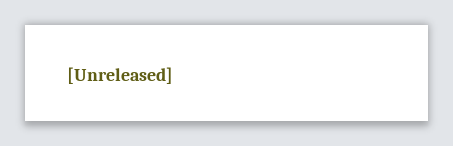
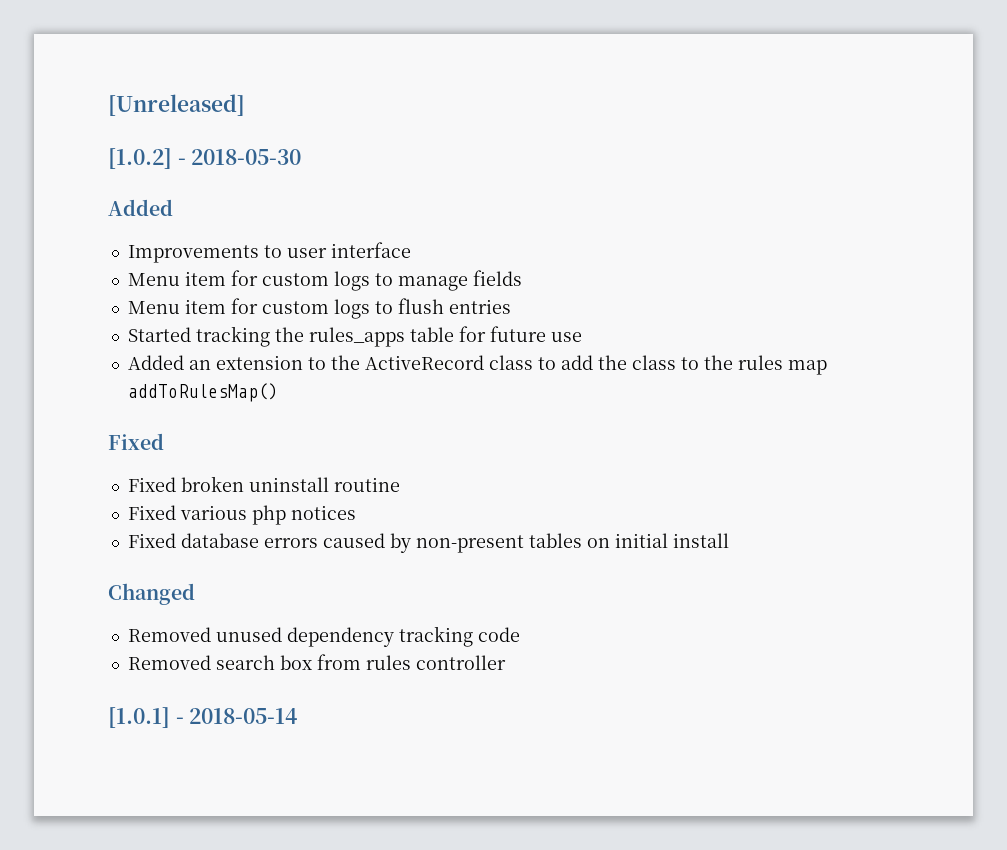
(173, 75) none -> [108,148,302,169] [108,199,173,216] [127,242,411,263] [127,270,522,291] [127,298,511,319] [127,326,582,347] [127,355,827,375] [127,383,278,402] [108,433,164,450] [127,476,400,492] [127,505,356,525] [127,533,729,553] [108,583,195,605] [127,626,520,647] [127,654,506,670] [108,707,298,728] // [1.0.2] - 2018-05-30 // Added // Improvements to user interface // Menu item for custom logs to manage fields // Menu item for custom logs to flush entries // Started tracking the rules_apps table for future use // Added an extension to the ActiveRecord class to add the class to the rules map addToRulesMap() // Fixed // Fixed broken uninstall routine // Fixed various php notices // Fixed database errors caused by non-present tables on initial install // Changed // Removed unused dependency tracking code // Removed search box from rules controller // [1.0.1] - 2018-05-14

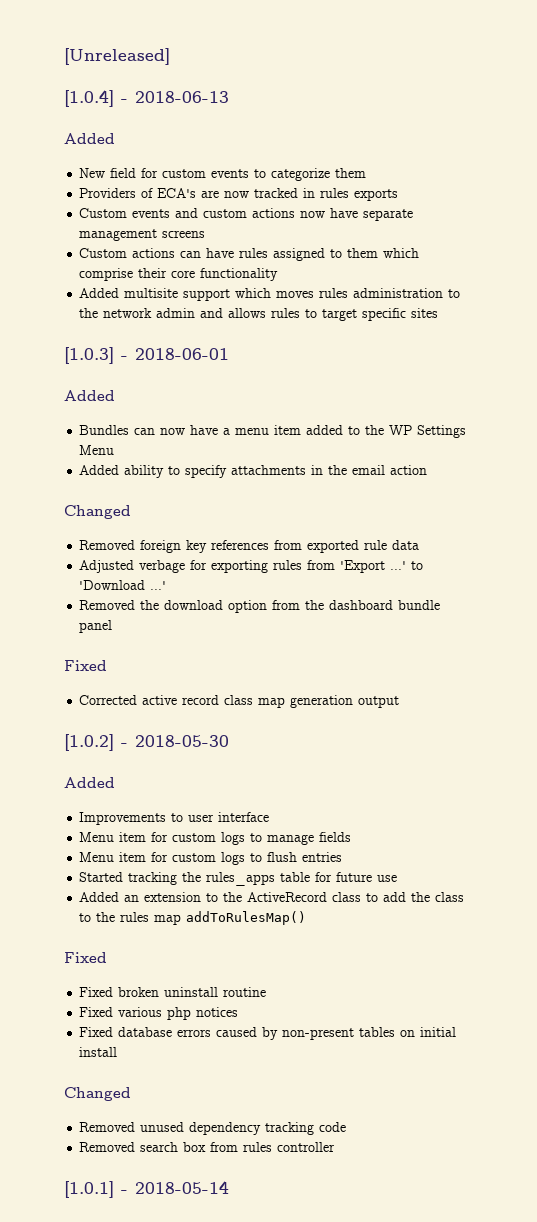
(245, 105) none -> [64,90,229,107] [64,133,115,144] [79,168,367,181] [79,188,399,201] [79,208,414,221] [79,229,206,241] [79,248,420,261] [79,268,279,281] [79,288,461,301] [79,308,439,321] [64,347,229,364] [64,390,115,401] [79,425,467,438] [79,445,115,455] [79,465,428,478] [64,505,131,519] [79,540,420,553] [79,560,424,573] [79,580,167,590] [79,600,441,613] [79,620,113,633] [64,660,107,671] [79,695,400,708] // [1.0.4] - 2018-06-13 // Added // New field for custom events to categorize them // Providers of ECA's are now tracked in rules exports // Custom events and custom actions now have separate management screens // Custom actions can have rules assigned to them which comprise their core functionality // Added multisite support which moves rules administration to the network admin and allows rules to target specific sites // [1.0.3] - 2018-06-01 // Added // Bundles can now have a menu item added to the WP Settings Menu // Added ability to specify attachments in the email action // Changed // Removed foreign key references from exported rule data // Adjusted verbage for exporting rules from 'Export ...' to 'Download ...' // Removed the download option from the dashboard bundle panel // Fixed // Corrected active record class map generation output

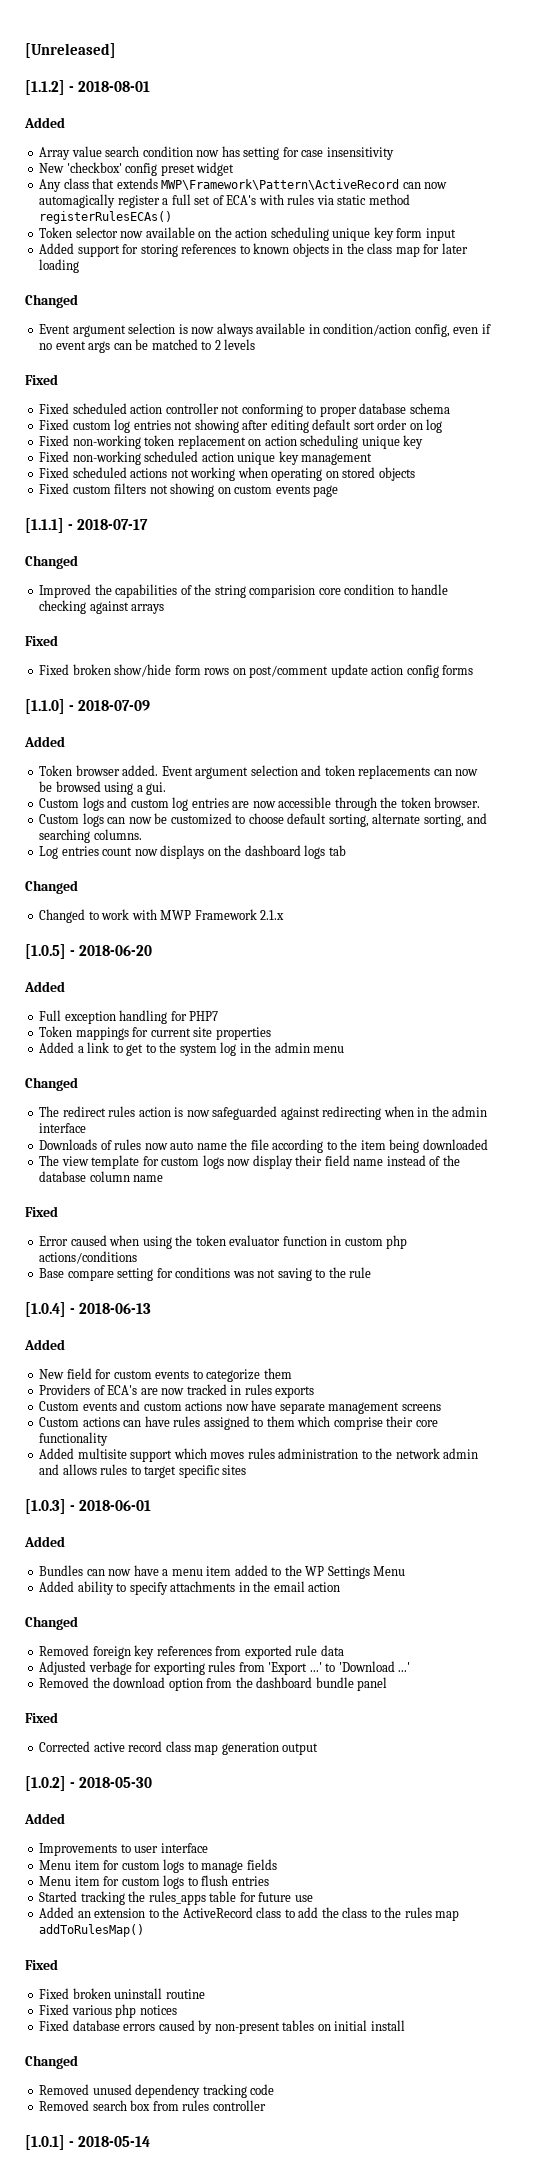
(170, 56) none -> [25,80,151,95] [24,117,65,128] [39,146,394,160] [39,162,235,176] [39,178,448,192] [39,194,410,208] [39,211,173,224] [39,227,456,241] [39,243,468,257] [39,259,80,273] [25,294,78,308] [39,323,491,337] [39,339,256,353] [25,374,58,385] [39,403,450,417] [39,419,443,433] [39,435,424,449] [39,451,373,465] [39,467,415,481] [39,483,339,497] [25,518,149,533] [25,555,78,569] [39,584,449,598] [39,600,165,614] [25,635,58,646] [39,664,474,678] [25,699,151,714] [24,736,65,747] [39,765,479,779] [39,781,167,795] [39,797,481,811] [39,813,488,827] [39,829,142,843] [39,845,346,859] [25,880,78,894] [39,909,285,923] [25,944,153,959] [24,981,65,992] [39,1010,219,1024] [39,1026,271,1040] [39,1042,345,1056] [25,1077,78,1091] [39,1106,488,1120] [39,1123,87,1133] [39,1139,488,1153] [39,1155,460,1169] [39,1171,164,1182] [25,1206,58,1217] [39,1235,408,1249] [39,1251,138,1264] [39,1267,372,1281] // [1.1.2] - 2018-08-01 // Added // Array value search condition now has setting for case insensitivity // New 'checkbox' config preset widget // Any class that extends MWP\Framework\Pattern\ActiveRecord can now automagically register a full set of ECA's with rules via static method registerRulesECAs() // Token selector now available on the action scheduling unique key form input // Added support for storing references to known objects in the class map for later loading // Changed // Event argument selection is now always available in condition/action config, even if no event args can be matched to 2 levels // Fixed // Fixed scheduled action controller not conforming to proper database schema // Fixed custom log entries not showing after editing default sort order on log // Fixed non-working token replacement on action scheduling unique key // Fixed non-working scheduled action unique key management // Fixed scheduled actions not working when operating on stored objects // Fixed custom filters not showing on custom events page // [1.1.1] - 2018-07-17 // Changed // Improved the capabilities of the string comparision core condition to handle checking against arrays // Fixed // Fixed broken show/hide form rows on post/comment update action config forms // [1.1.0] - 2018-07-09 // Added // Token browser added. Event argument selection and token replacements can now be browsed using a gui. // Custom logs and custom log entries are now accessible through the token browser. // Custom logs can now be customized to choose default sorting, alternate sorting, and searching columns. // Log entries count now displays on the dashboard logs tab // Changed // Changed to work with MWP Framework 2.1.x // [1.0.5] - 2018-06-20 // Added // Full exception handling for PHP7 // Token mappings for current site properties // Added a link to get to the system log in the admin menu // Changed // The redirect rules action is now safeguarded against redirecting when in the admin interface // Downloads of rules now auto name the file according to the item being downloaded // The view template for custom logs now display their field name instead of the database column name // Fixed // Error caused when using the token evaluator function in custom php actions/conditions // Base compare setting for conditions was not saving to the rule

